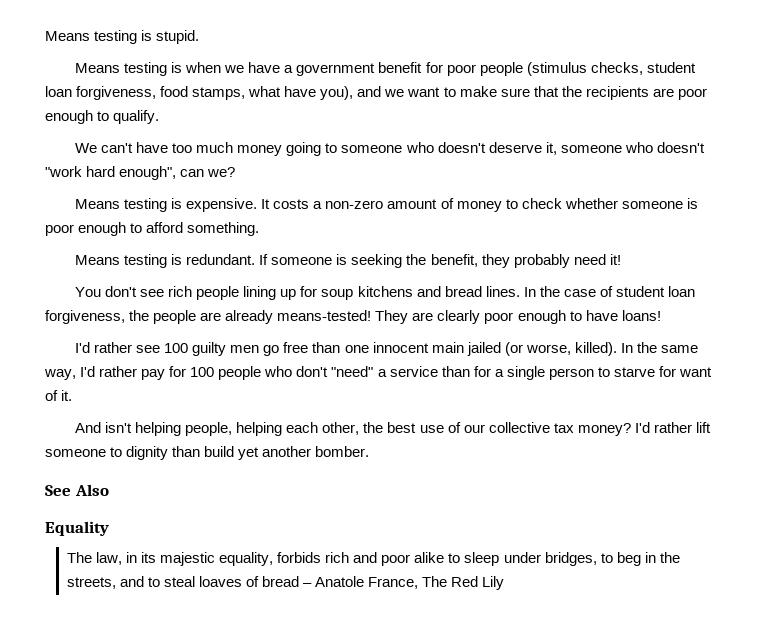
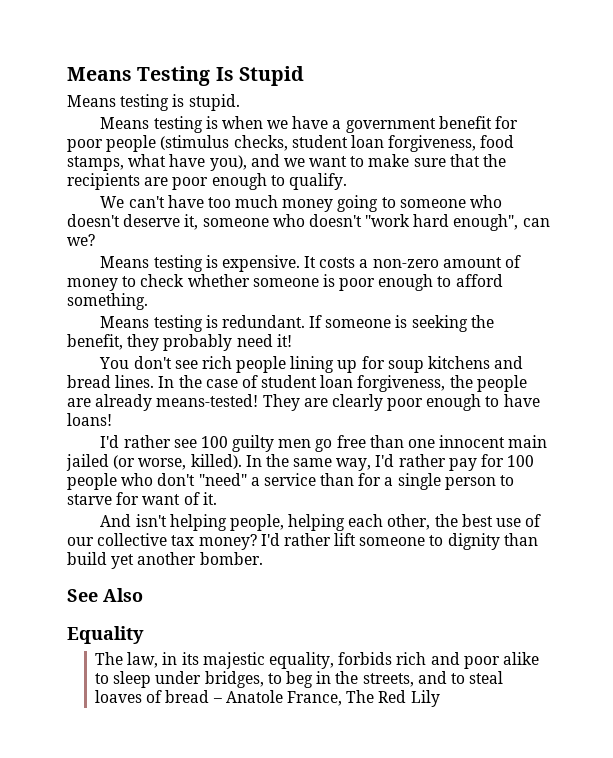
[45,31,90,41] Means -> [67,66,304,86] [67,95,116,107] Means Testing Is Stupid // Means

